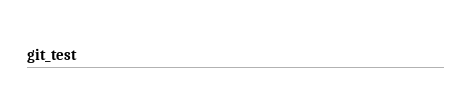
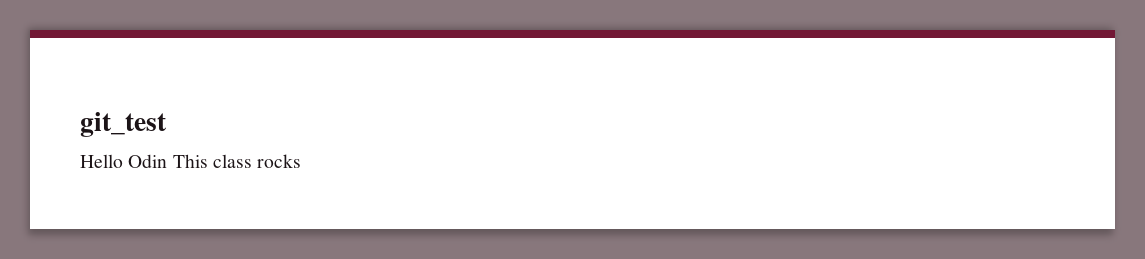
(77, 55) none -> [80,154,302,168] // Hello Odin This class rocks

